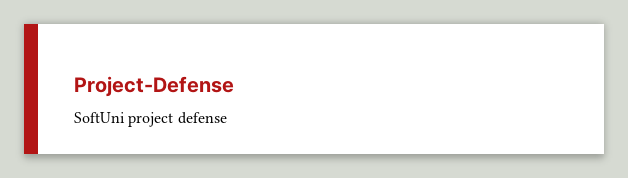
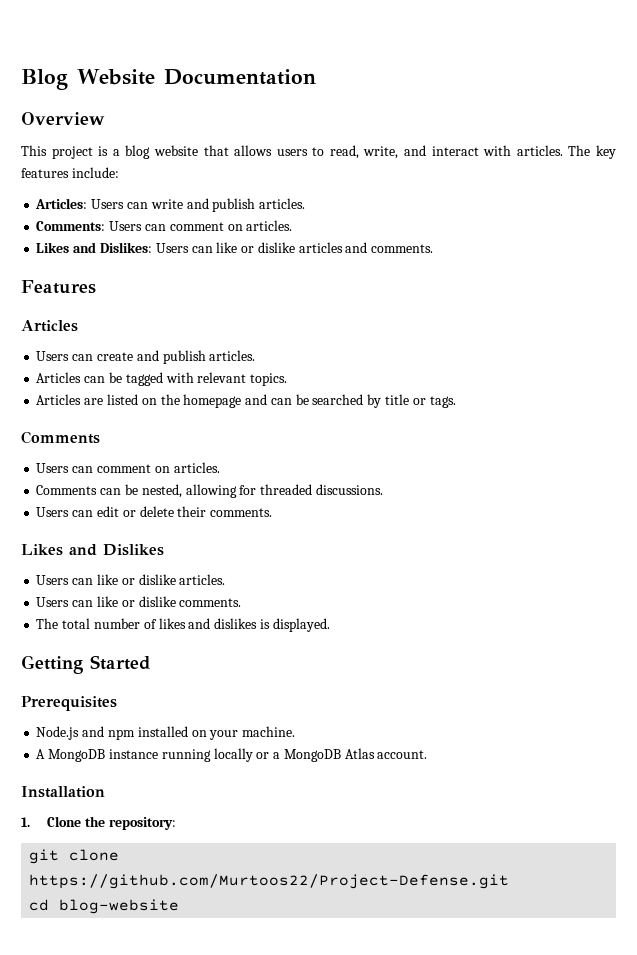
[74,76,234,97] [74,112,227,127] Project-Defense // SoftUni project defense -> [21,69,316,90] [21,112,105,125] [21,145,616,159] [21,167,119,178] [35,198,306,212] [36,220,293,231] [36,242,434,253] [21,280,96,294] [21,320,78,332] [36,350,256,364] [36,372,288,386] [36,394,456,408] [21,431,100,444] [36,462,220,473] [36,484,383,498] [36,506,273,517] [21,544,164,556] [36,574,226,585] [36,596,242,607] [36,618,330,632] [21,655,151,674] [21,696,117,711] [36,726,296,740] [36,748,428,762] [21,786,105,798] [21,816,176,830] [29,849,120,864] [29,874,510,889] [29,899,180,914] Blog Website Documentation // Overview // This project is a blog website that allows users to read, write, and interact with articles. The key features include: // Articles: Users can write and publish articles. // Comments: Users can comment on articles. // Likes and Dislikes: Users can like or dislike articles and comments. // Features // Articles // Users can create and publish articles. // Articles can be tagged with relevant topics. // Articles are listed on the homepage and can be searched by title or tags. // Comments // Users can comment on articles. // Comments can be nested, allowing for threaded discussions. // Users can edit or delete their comments. // Likes and Dislikes // Users can like or dislike articles. // Users can like or dislike comments. // The total number of likes and dislikes is displayed. // Getting Started // Prerequisites // Node.js and npm installed on your machine. // A MongoDB instance running locally or a MongoDB Atlas account. // Installation // 1. Clone the repository: // git clone https://github.com/Murtoos22/Project-Defense.git // cd blog-website

